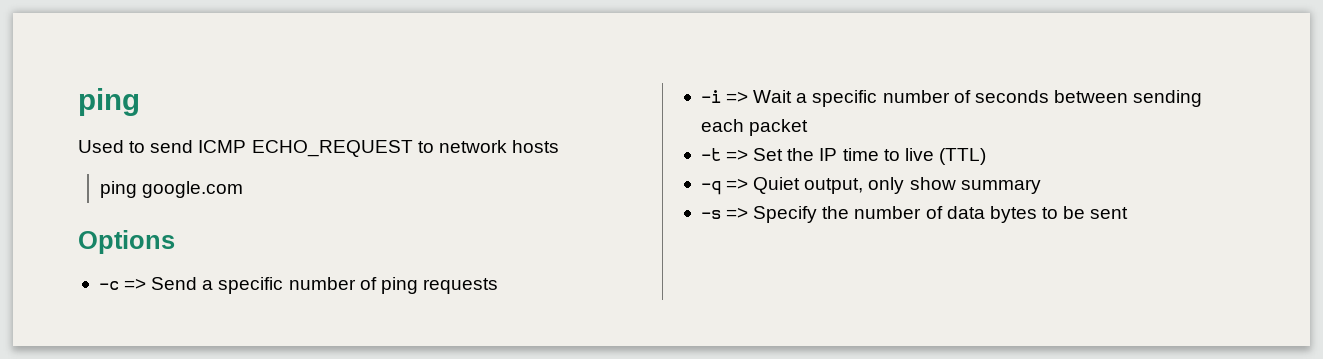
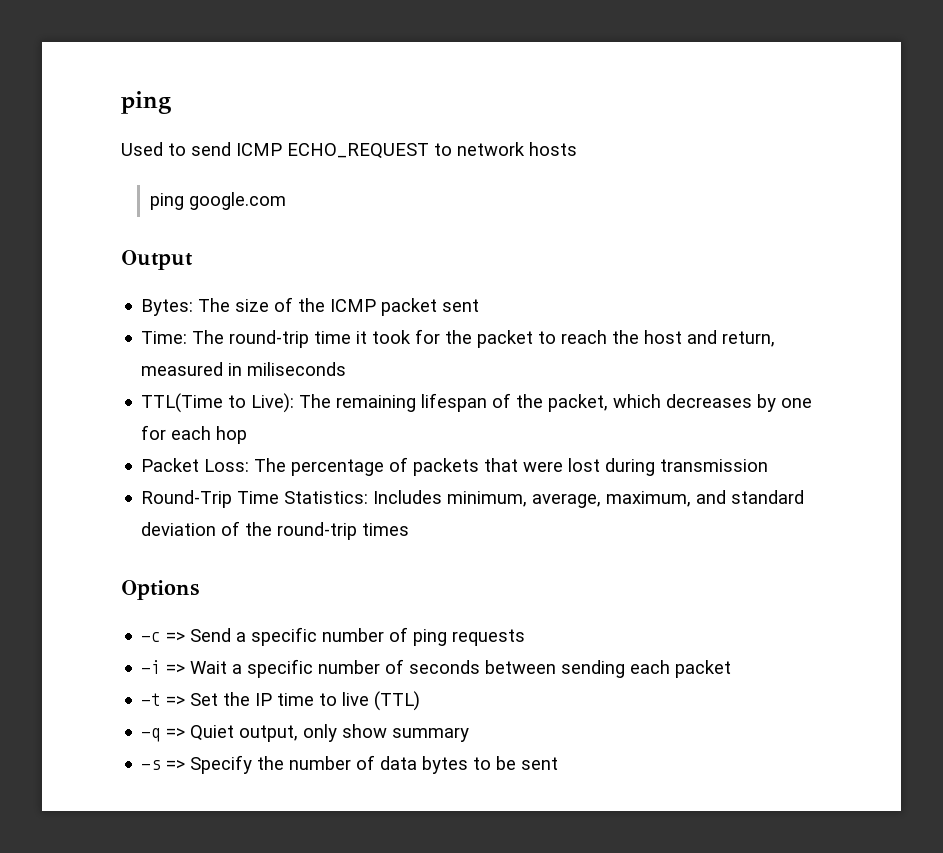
(244, 189) none -> [121,250,193,270] [141,297,480,316] [141,329,776,348] [141,362,347,376] [141,393,813,413] [141,425,248,444] [141,457,769,476] [141,490,805,508] [141,521,410,540] // Output // Bytes: The size of the ICMP packet sent // Time: The round-trip time it took for the packet to reach the host and return, measured in miliseconds // TTL(Time to Live): The remaining lifespan of the packet, which decreases by one for each hop // Packet Loss: The percentage of packets that were lost during transmission // Round-Trip Time Statistics: Includes minimum, average, maximum, and standard deviation of the round-trip times

